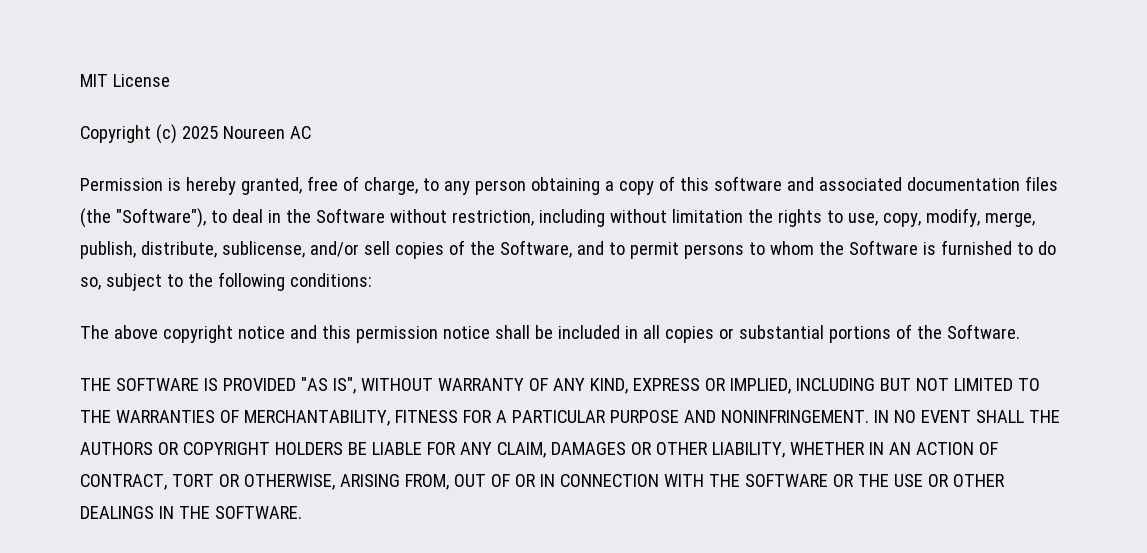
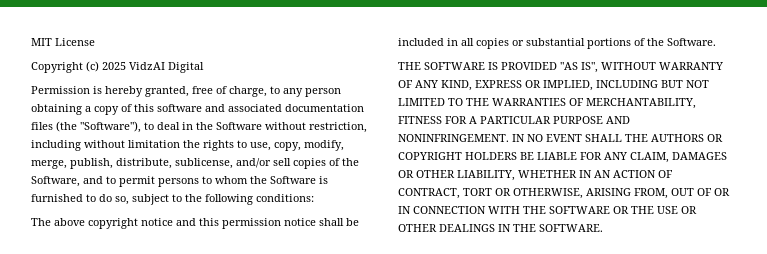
[222,126,311,139] Noureen AC -> [129,62,204,73] VidzAI Digital

